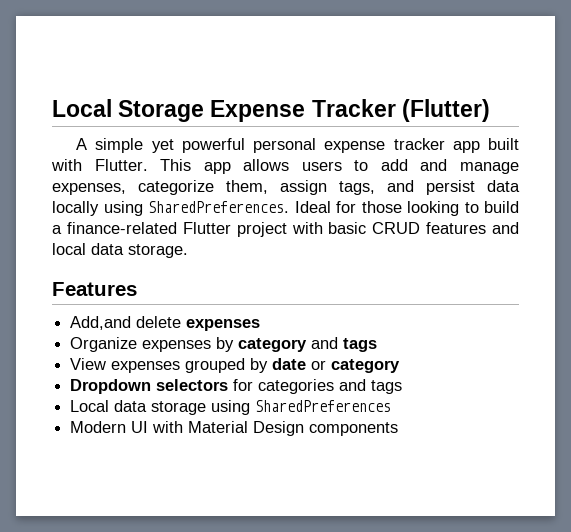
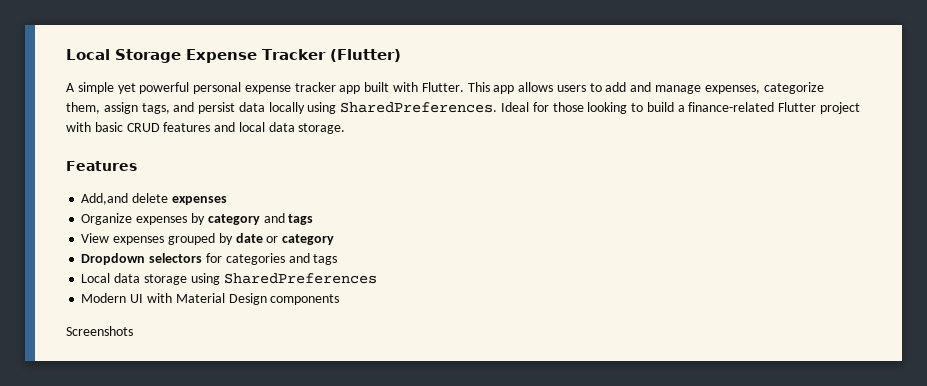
(399, 429) none -> [66,326,133,336] // Screenshots

